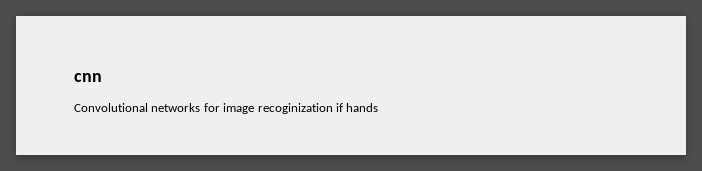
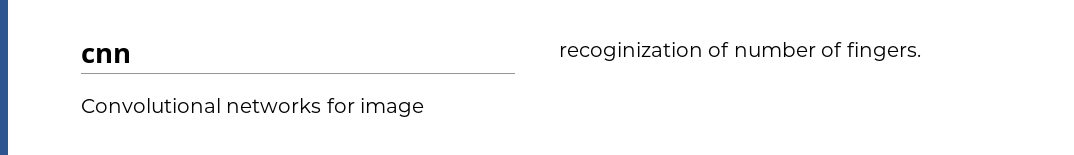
[335,103,379,112] if hands -> [708,42,921,61] of number of fingers.

